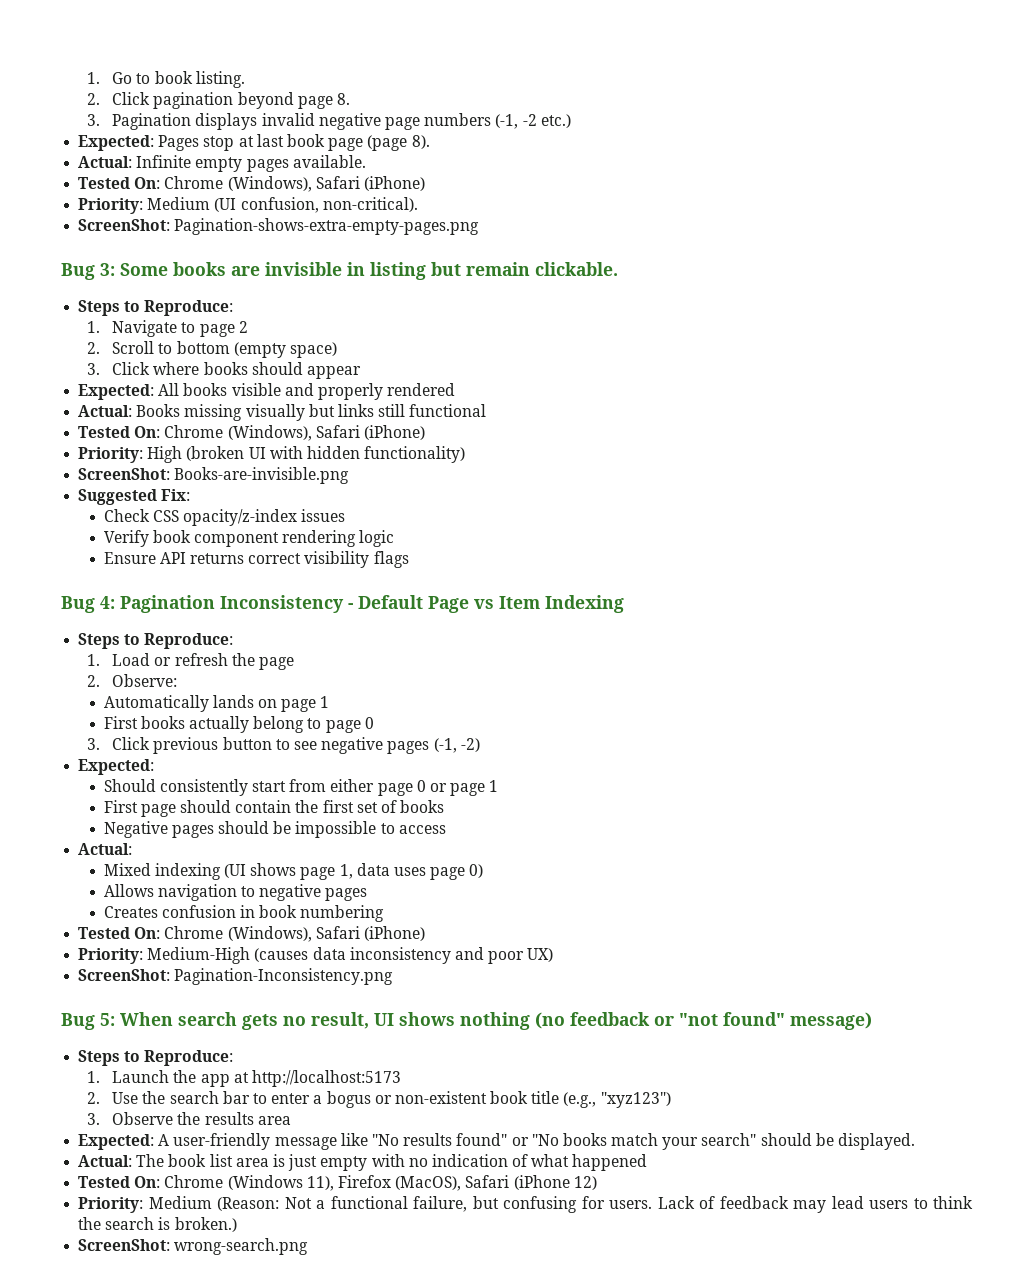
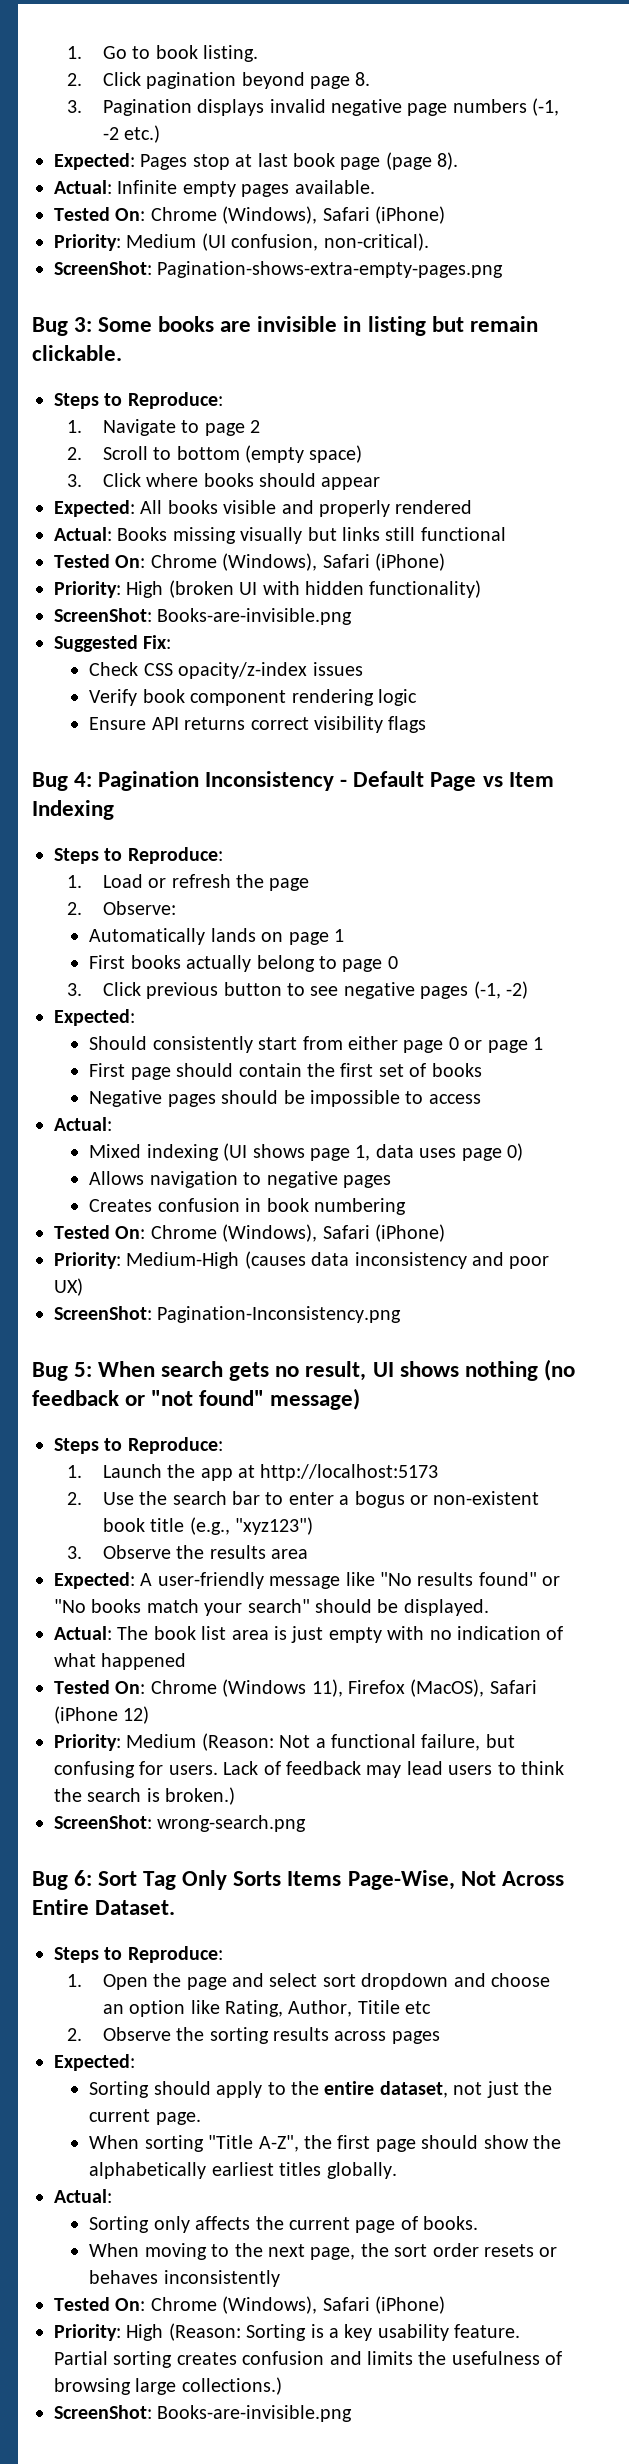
(309, 1246) none -> [32,1870,564,1890] [32,1899,176,1915] [54,1946,223,1963] [67,1973,551,1990] [102,2000,432,2017] [67,2027,440,2044] [54,2054,135,2071] [89,2081,553,2098] [89,2109,201,2125] [89,2135,562,2152] [89,2162,397,2179] [54,2189,112,2203] [89,2216,479,2233] [89,2243,558,2260] [89,2270,280,2287] [54,2296,445,2314] [54,2323,521,2341] [54,2351,563,2368] [54,2377,282,2395] [54,2405,353,2422] // Bug 6: Sort Tag Only Sorts Items Page-Wise, Not Across Entire Dataset. // Steps to Reproduce: // 1. Open the page and select sort dropdown and choose an option like Rating, Author, Titile etc // 2. Observe the sorting results across pages // Expected: // Sorting should apply to the entire dataset, not just the current page. // When sorting "Title A-Z", the first page should show the alphabetically earliest titles globally. // Actual: // Sorting only affects the current page of books. // When moving to the next page, the sort order resets or behaves inconsistently // Tested On: Chrome (Windows), Safari (iPhone) // Priority: High (Reason: Sorting is a key usability feature. Partial sorting creates confusion and limits the usefulness of browsing large collections.) // ScreenShot: Books-are-invisible.png

